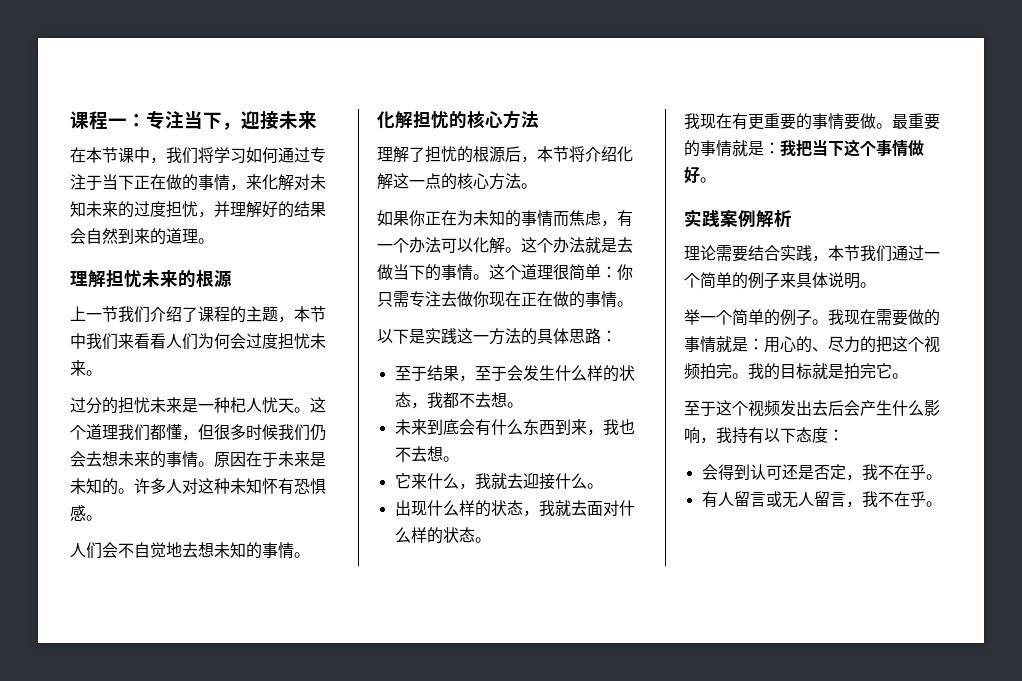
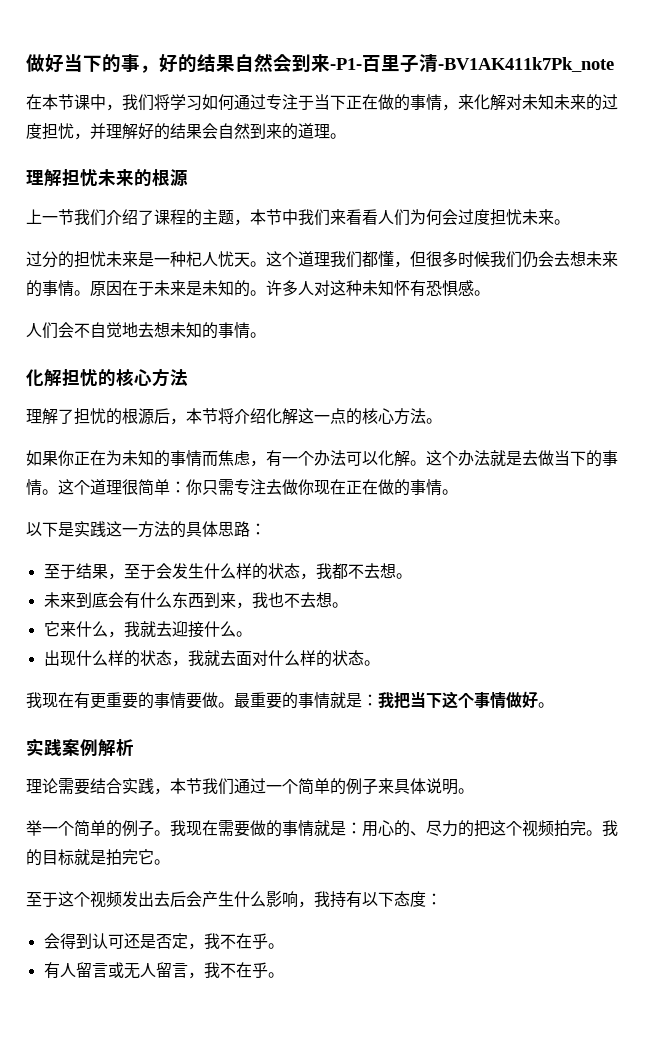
[70,110,317,130] 课程一：专注当下，迎接未来 -> [26,53,614,73] 做好当下的事，好的结果自然会到来-P1-百里子清-BV1AK411k7Pk_note

